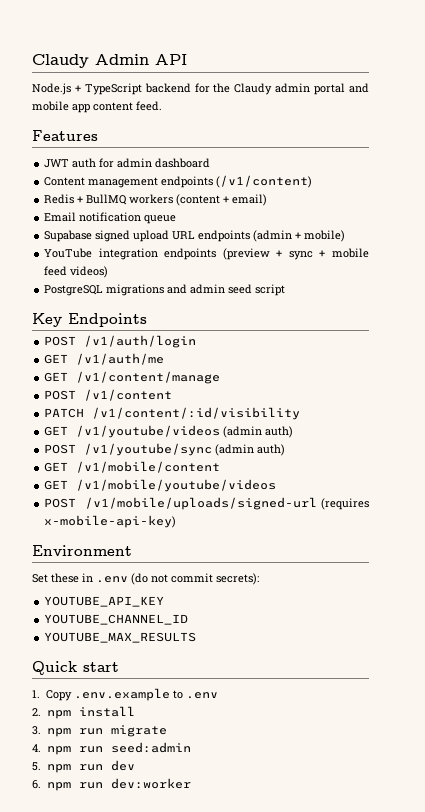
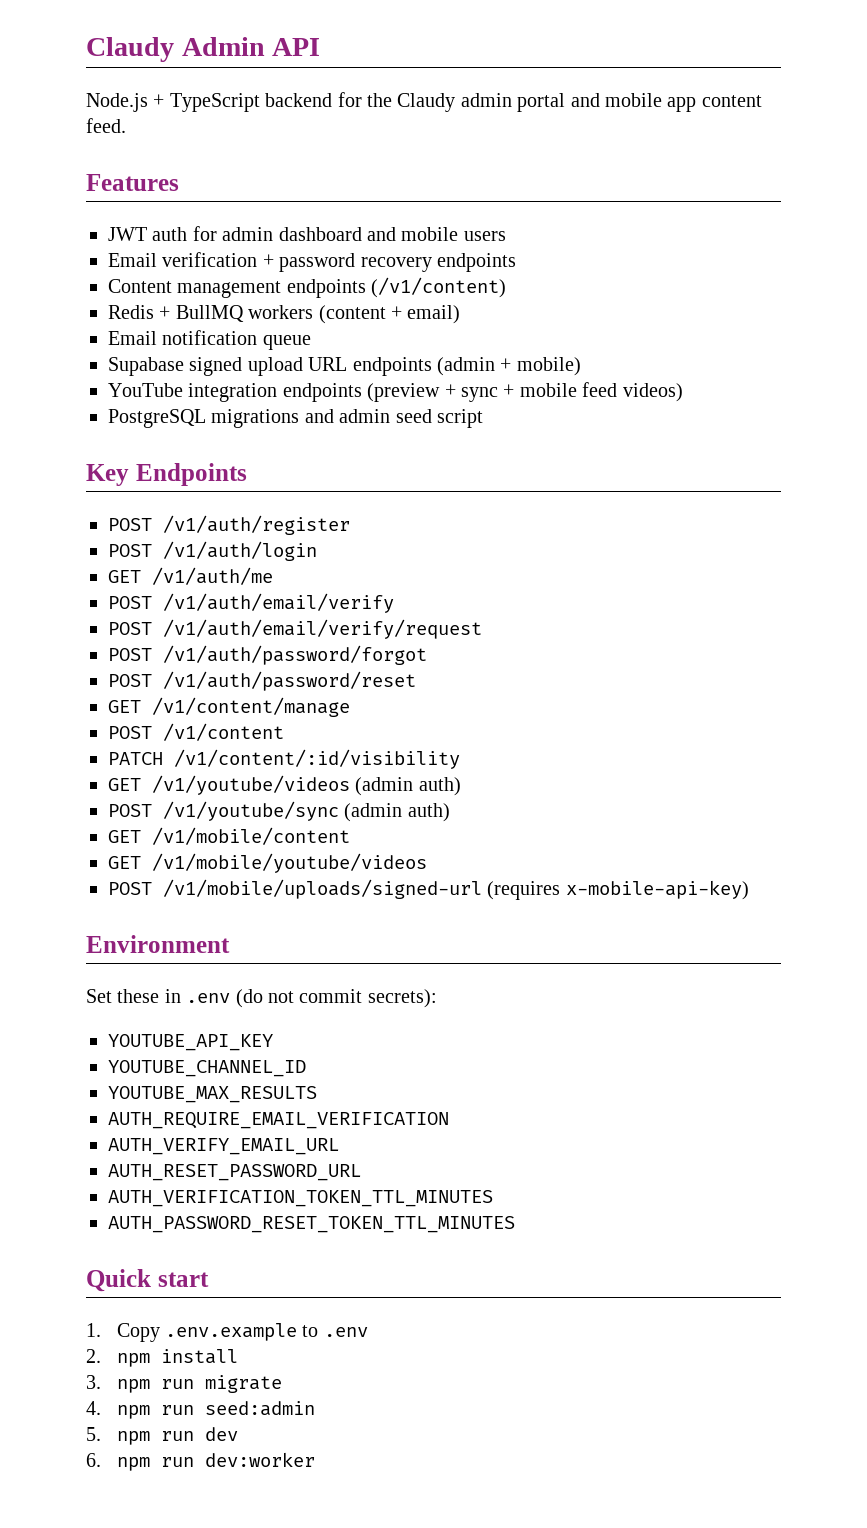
(211, 163) none -> [367,227,506,241] [108,252,516,272] and mobile users // Email verification + password recovery endpoints
(147, 320) none -> [108,515,350,535] // POST /v1/auth/register
(165, 359) none -> [108,593,394,613] [108,619,482,639] [108,645,427,665] [108,671,416,691] // POST /v1/auth/email/verify // POST /v1/auth/email/verify/request // POST /v1/auth/password/forgot // POST /v1/auth/password/reset
(197, 637) none -> [108,1112,449,1129] [108,1138,339,1155] [108,1164,361,1181] [108,1190,493,1207] [108,1216,515,1233] // AUTH_REQUIRE_EMAIL_VERIFICATION // AUTH_VERIFY_EMAIL_URL // AUTH_RESET_PASSWORD_URL // AUTH_VERIFICATION_TOKEN_TTL_MINUTES // AUTH_PASSWORD_RESET_TOKEN_TTL_MINUTES

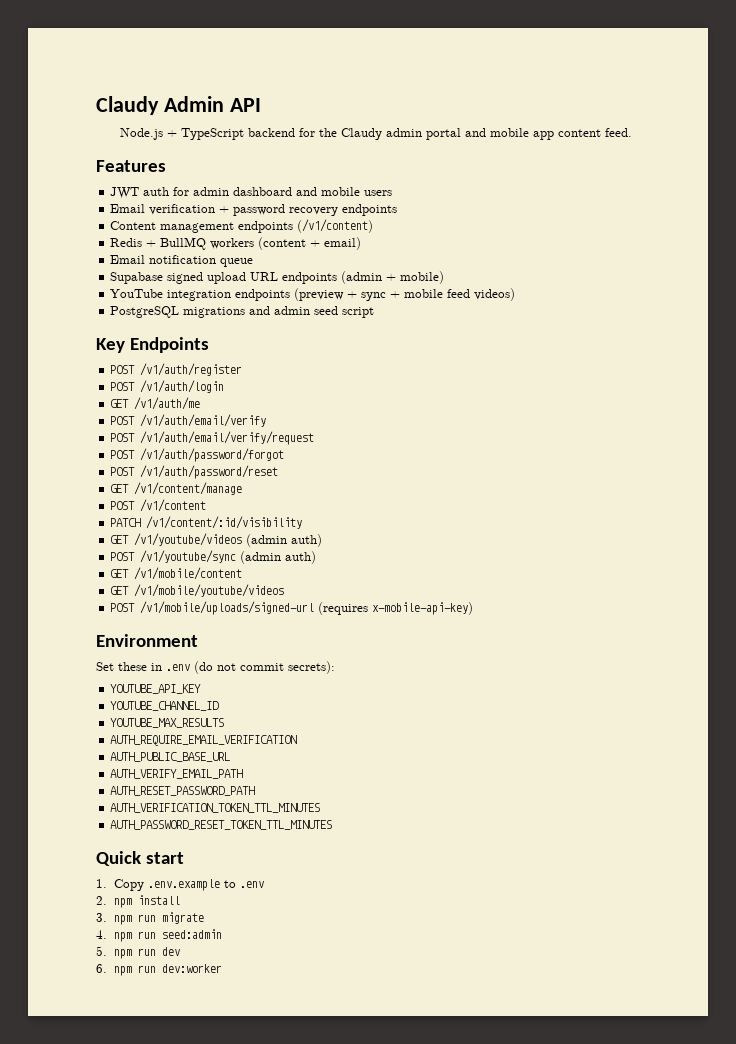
[108,1138,339,1155] [108,1164,361,1181] AUTH_VERIFY_EMAIL_URL // AUTH_RESET_PASSWORD_URL -> [110,752,231,762] [110,769,244,779] [110,786,256,796] AUTH_PUBLIC_BASE_URL // AUTH_VERIFY_EMAIL_PATH // AUTH_RESET_PASSWORD_PATH

